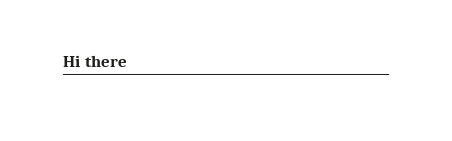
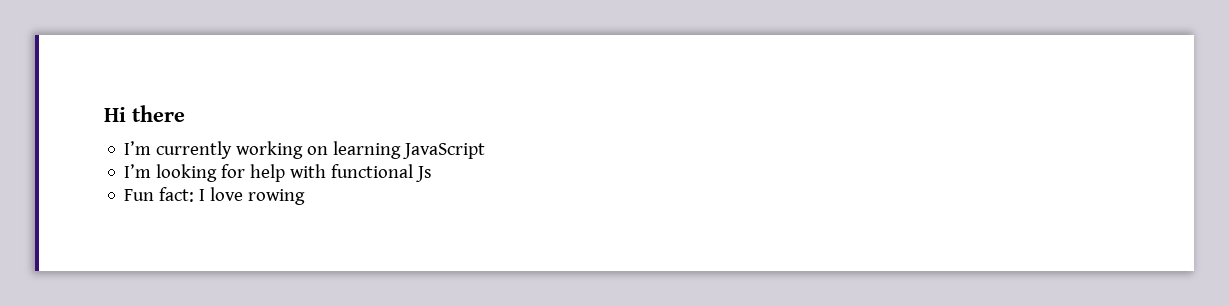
(127, 61) none -> [124,141,486,159] [124,164,433,182] [124,187,306,205] // I’m currently working on learning JavaScript // I’m looking for help with functional Js // Fun fact: I love rowing

